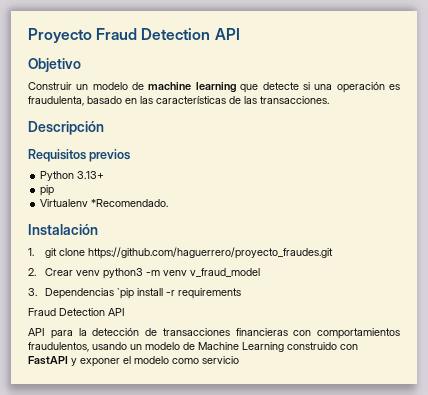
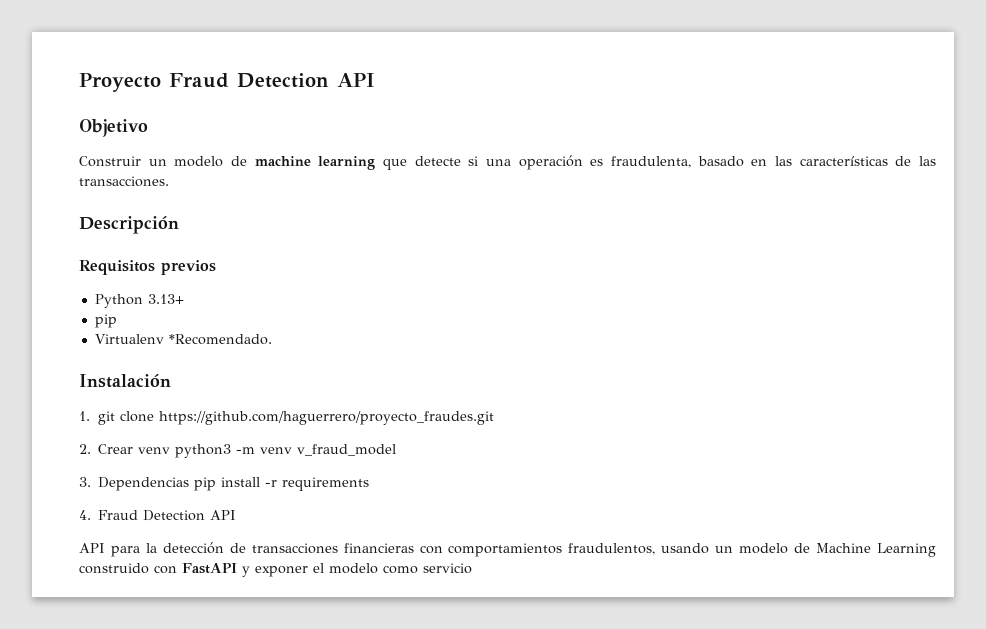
[117,288,135,299] `pip -> [194,477,217,491] pip
(242, 293) none -> [79,510,91,520] 4.

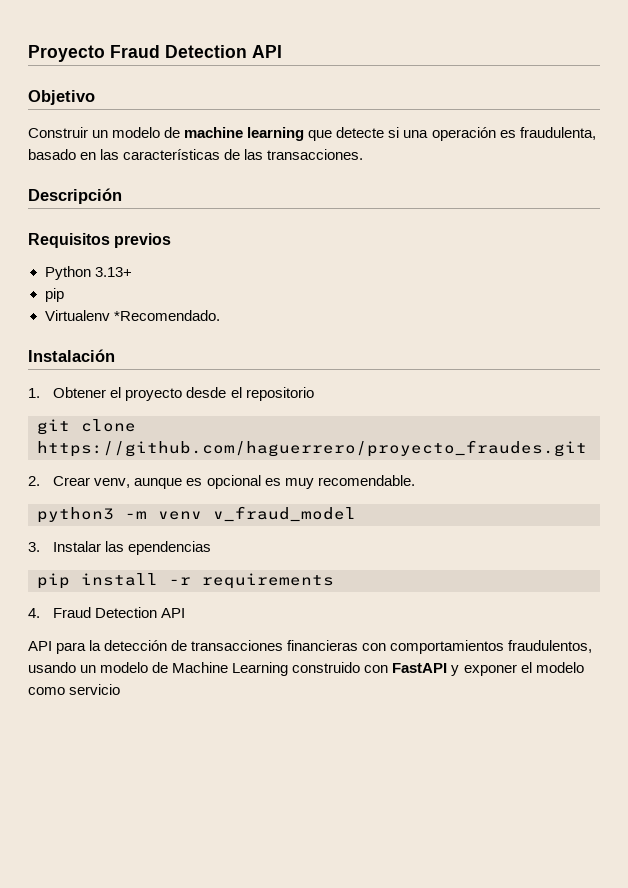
(90, 416) none -> [53,387,314,401] Obtener el proyecto desde el repositorio //
[138,447,171,454] venv -> [94,475,415,489] venv, aunque es opcional es muy recomendable. //
[98,477,190,491] Dependencias -> [53,541,212,555] Instalar las ependencias //

